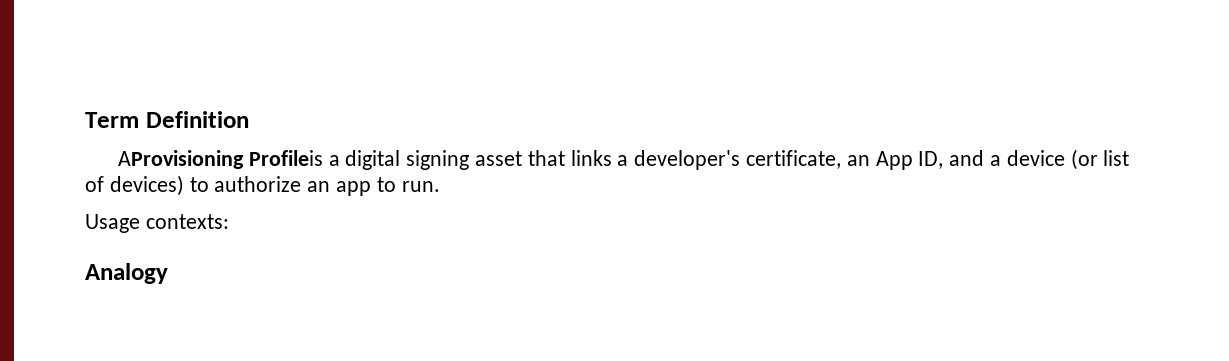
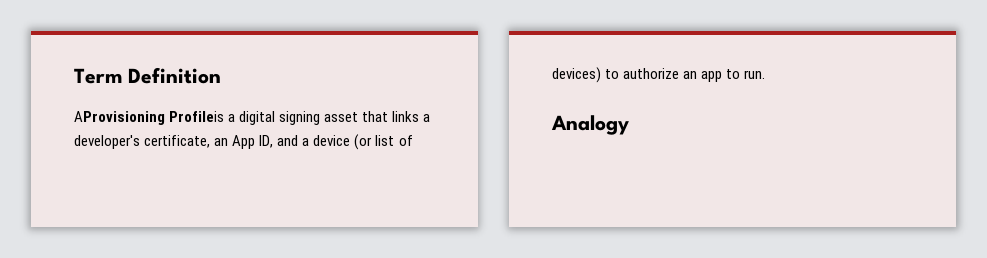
[85,214,229,233] // Usage contexts: -> (766, 74) none

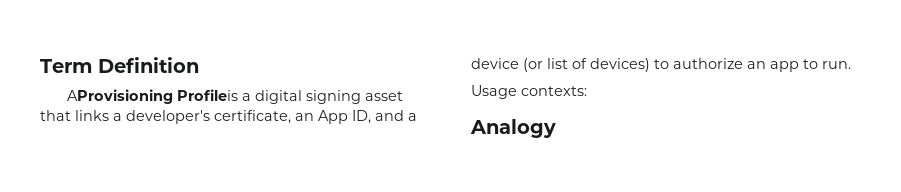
(766, 74) none -> [471,85,587,99] // Usage contexts:

